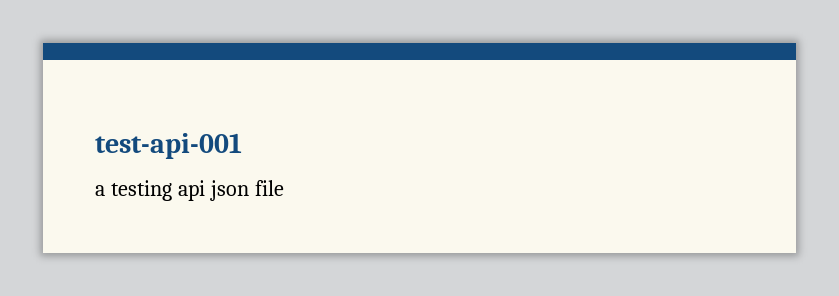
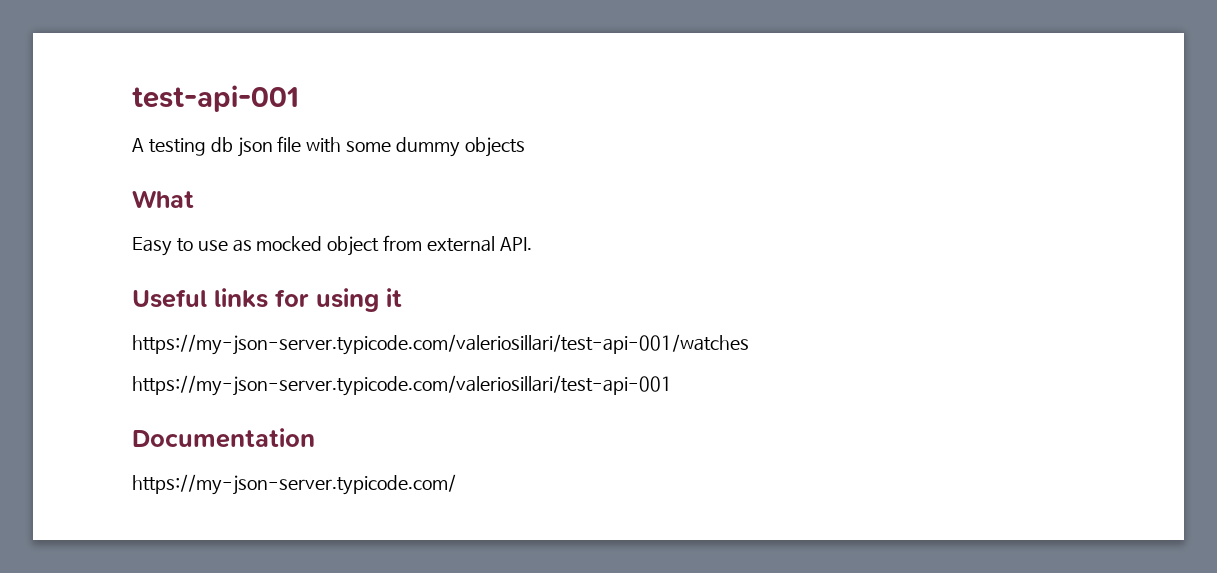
[95,180,284,201] a testing api json file -> [132,136,525,157] [132,190,194,208] [132,235,532,256] [132,288,402,312] [132,334,749,355] [132,375,672,396] [132,428,315,448] [132,474,456,495] A testing db json file with some dummy objects // What // Easy to use as mocked object from external API. // Useful links for using it // https://my-json-server.typicode.com/valeriosillari/test-api-001/watches // https://my-json-server.typicode.com/valeriosillari/test-api-001 // Documentation // https://my-json-server.typicode.com/

